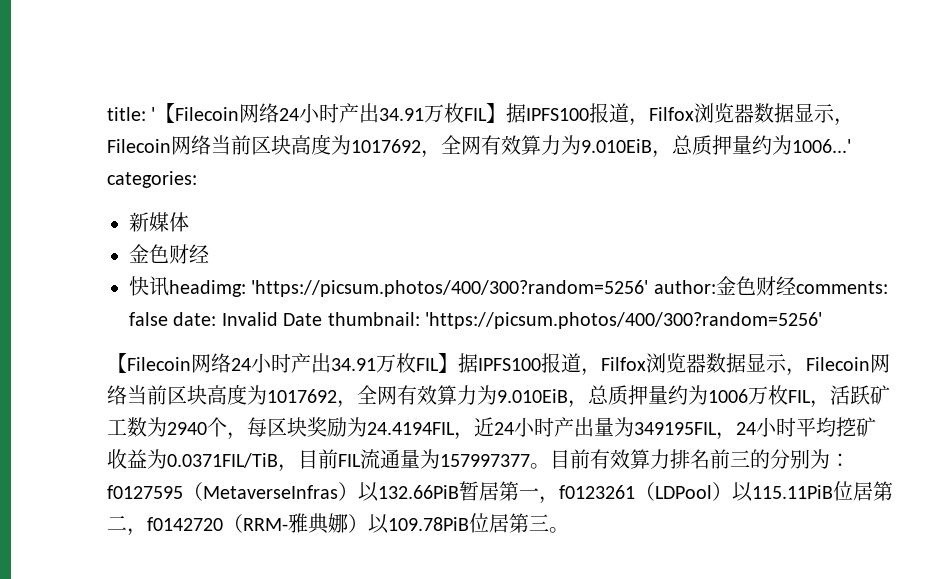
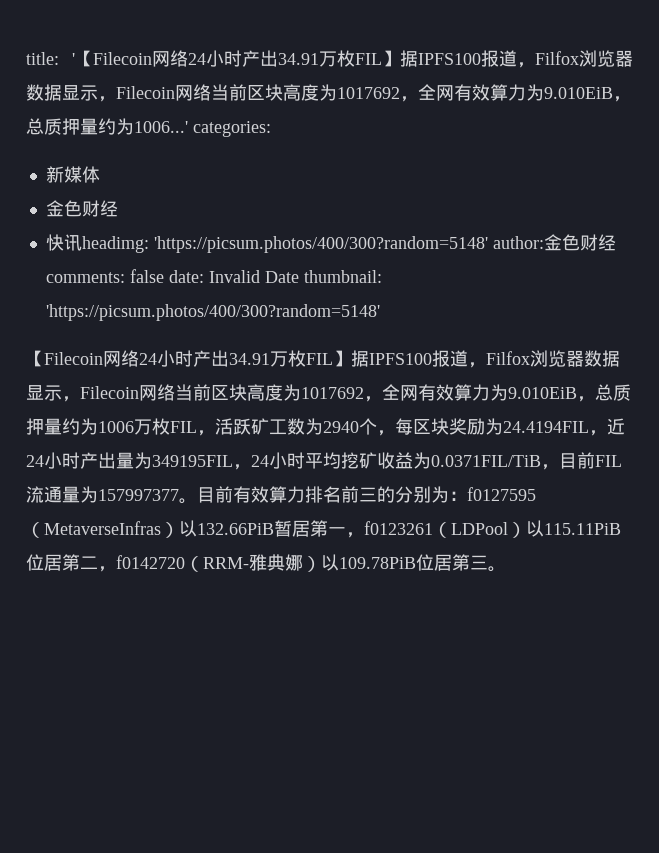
[251,280,649,297] 'https://picsum.photos/400/300?random=5256' -> [153,236,488,253] 'https://picsum.photos/400/300?random=5148'
[425,312,822,329] 'https://picsum.photos/400/300?random=5256' -> [45,304,380,321] 'https://picsum.photos/400/300?random=5148'

